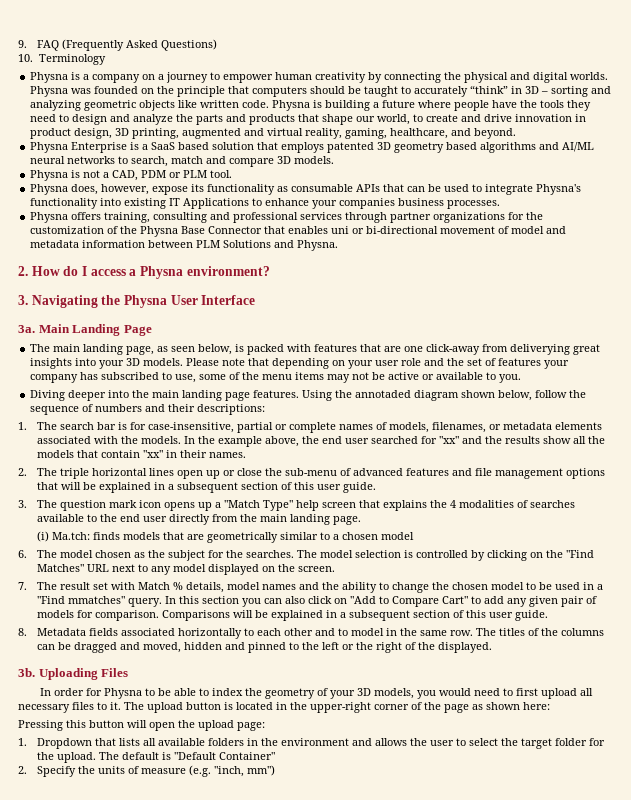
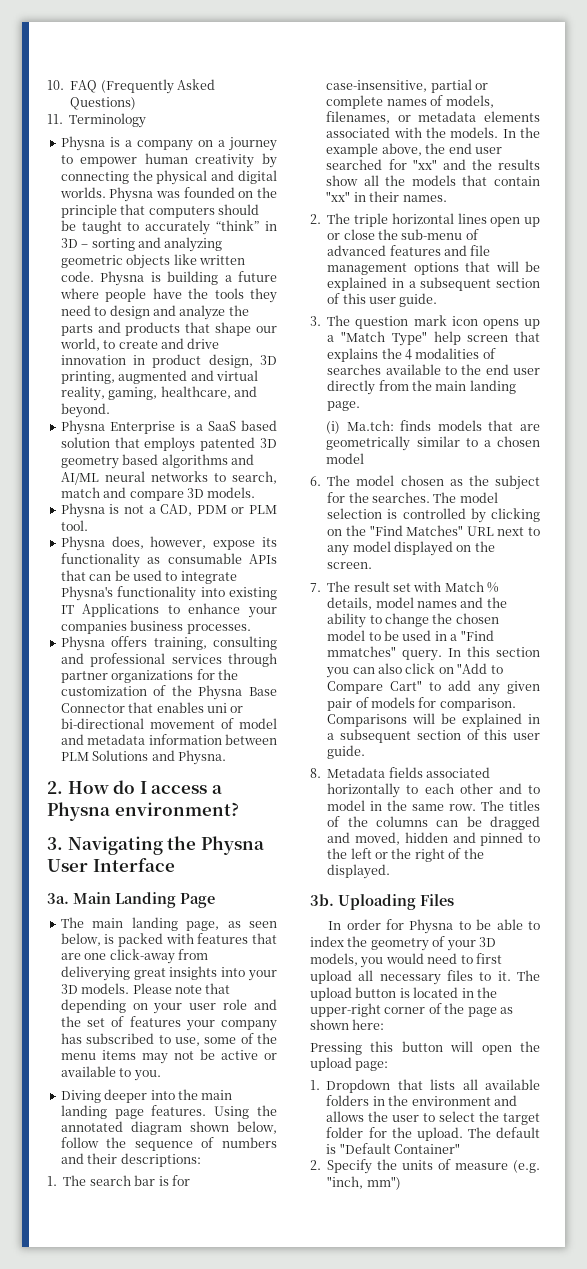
[18,40,27,48] 9. -> [47,80,64,90] 10.
[18,54,33,62] 10. -> [47,114,63,124] 11.
[355,390,412,398] annotaded -> [60,1121,123,1132] annotated

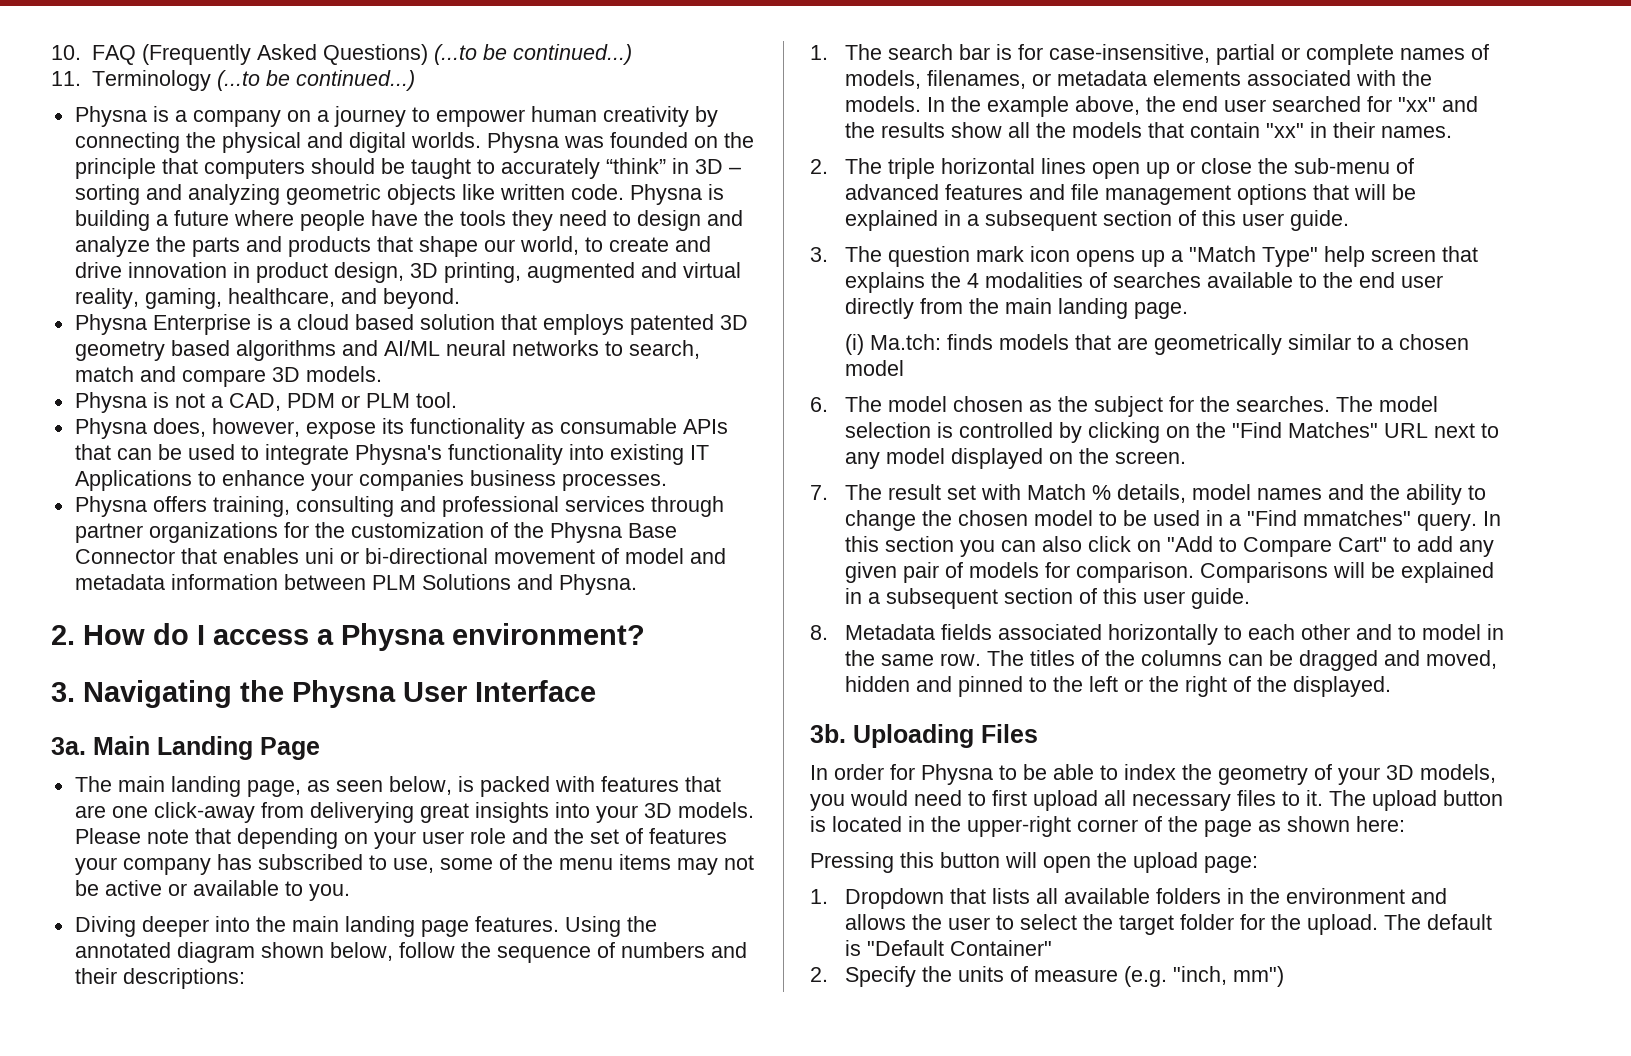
(137, 103) none -> [433,44,632,65] (...to be continued...)
(147, 120) none -> [216,70,415,91] (...to be continued...)
[207,421,236,431] SaaS -> [296,314,349,330] cloud

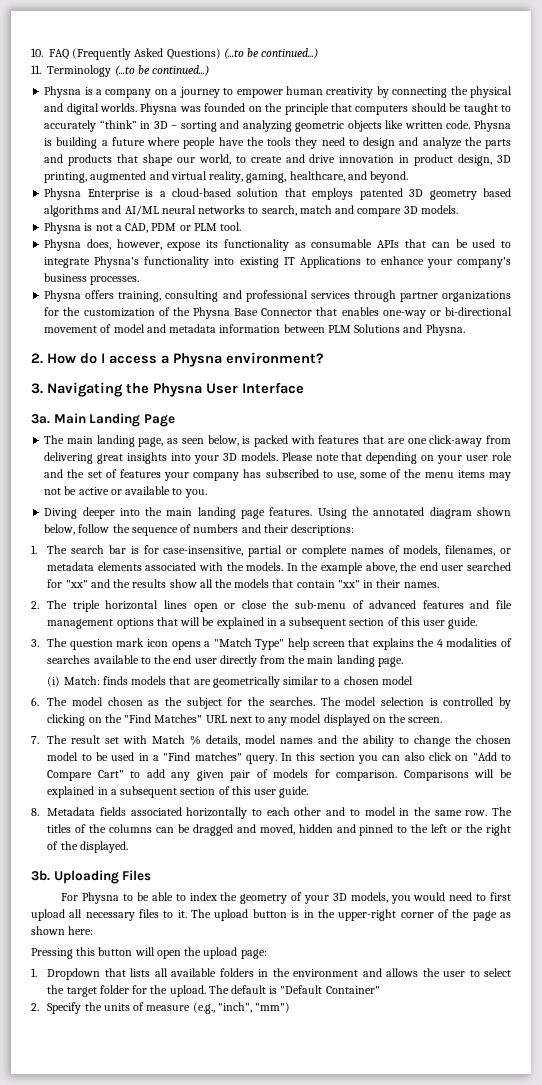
[296,314,414,330] cloud based -> [171,188,231,197] cloud-based
[358,470,464,491] companies -> [456,257,511,268] company's
[304,548,334,564] uni -> [382,310,426,319] one-way
[309,802,414,823] deliverying -> [44,452,94,464] delivering
[1146,162,1171,179] up -> (218, 607) none
[1141,250,1166,267] up -> (201, 645) none
[870,334,942,350] Ma.tch: -> [63,676,100,685] Match:
[1303,510,1412,526] mmatches" -> [194,752,242,761] matches"
[810,764,915,780] In order for -> [61,893,79,901] For
[832,816,902,832] located -> (300, 914) none
[1124,966,1285,987] (e.g. "inch, mm") -> [192,1002,290,1014] (e.g., "inch", "mm")

